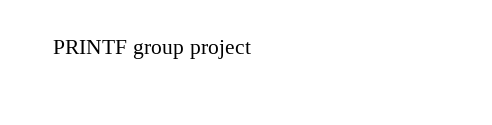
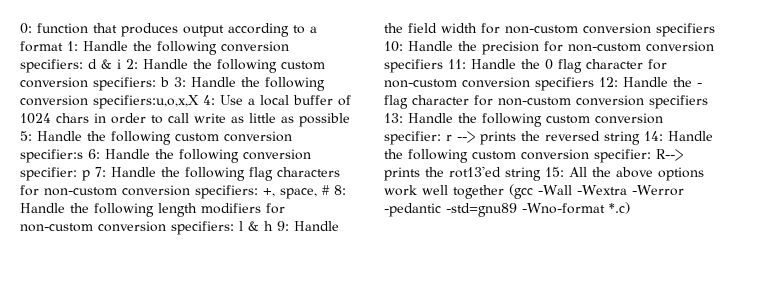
[53,40,251,59] PRINTF group project -> [20,23,317,37] [20,41,289,55] [20,59,325,73] [20,77,325,91] [20,95,351,109] [20,113,350,127] [20,131,292,145] [20,149,311,163] [20,167,340,181] [20,185,346,199] [20,203,285,217] [20,221,339,235] [384,23,715,37] [384,41,714,55] [384,59,667,73] [384,77,702,91] [384,95,708,109] [384,113,663,127] [384,131,713,145] [384,149,683,163] [384,166,704,181] [384,184,684,199] [384,202,630,217] 0: function that produces output according to a format 1: Handle the following conversion specifiers: d & i 2: Handle the following custom conversion specifiers: b 3: Handle the following conversion specifiers:u,o,x,X 4: Use a local buffer of 1024 chars in order to call write as little as possible 5: Handle the following custom conversion specifier:s 6: Handle the following conversion specifier: p 7: Handle the following flag characters for non-custom conversion specifiers: +, space, # 8: Handle the following length modifiers for non-custom conversion specifiers: l & h 9: Handle the field width for non-custom conversion specifiers 10: Handle the precision for non-custom conversion specifiers 11: Handle the 0 flag character for non-custom conversion specifiers 12: Handle the - flag character for non-custom conversion specifiers 13: Handle the following custom conversion specifier: r --> prints the reversed string 14: Handle the following custom conversion specifier: R--> prints the rot13'ed string 15: All the above options work well together (gcc -Wall -Wextra -Werror -pedantic -std=gnu89 -Wno-format *.c)

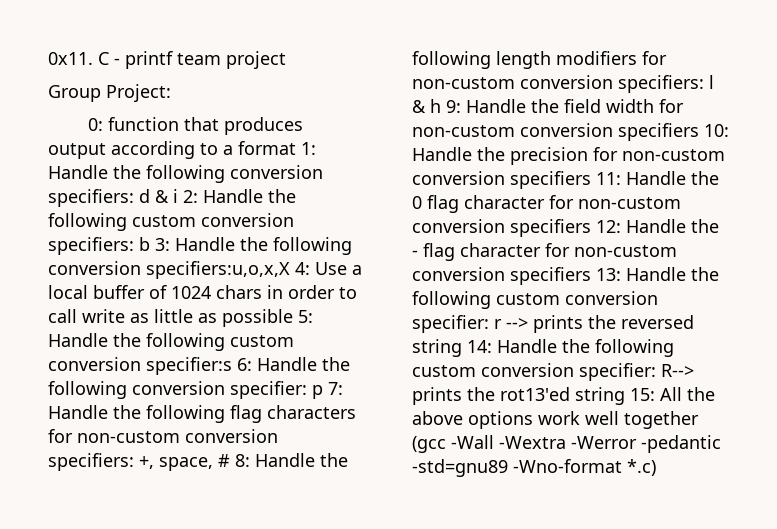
(20, 28) none -> [48,51,286,69] [48,84,171,102] 0x11. C - printf team project // Group Project: //

